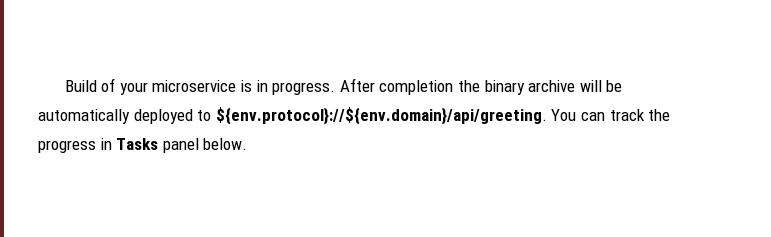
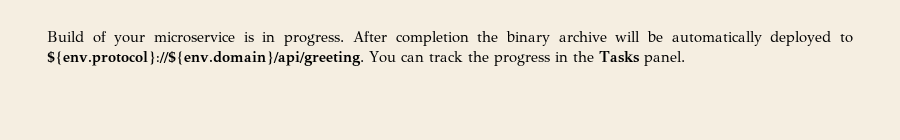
[116,138,248,153] Tasks panel below. -> [572,51,685,66] the Tasks panel.

